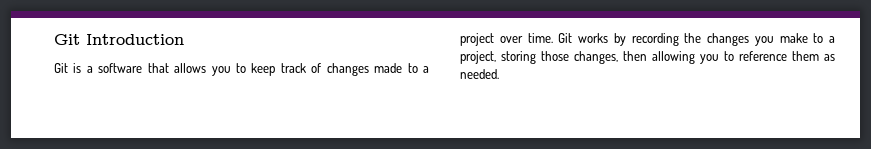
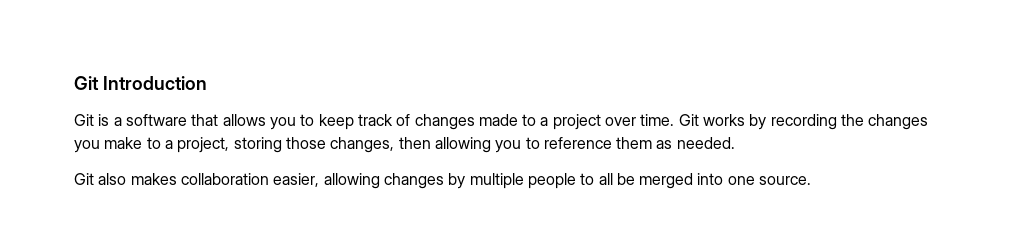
(499, 74) none -> [74,173,812,189] // Git also makes collaboration easier, allowing changes by multiple people to all be merged into one source.

